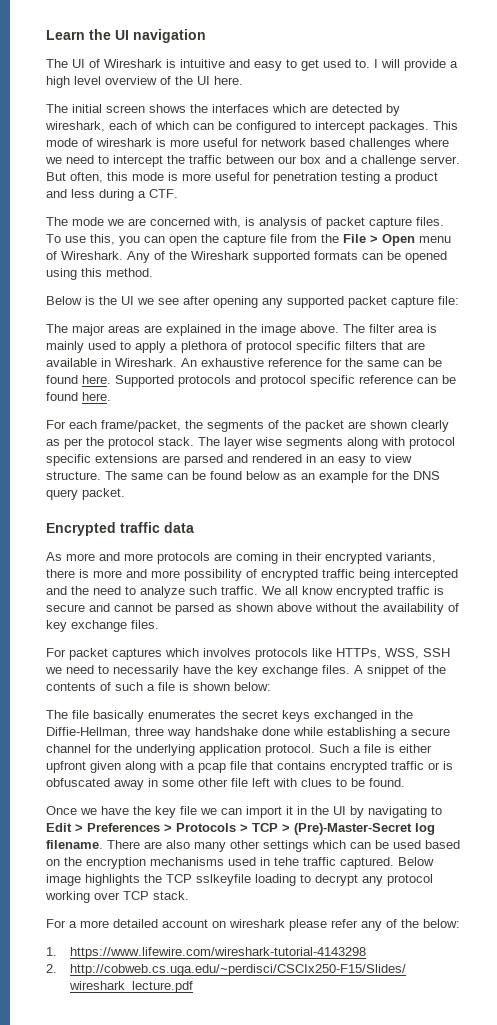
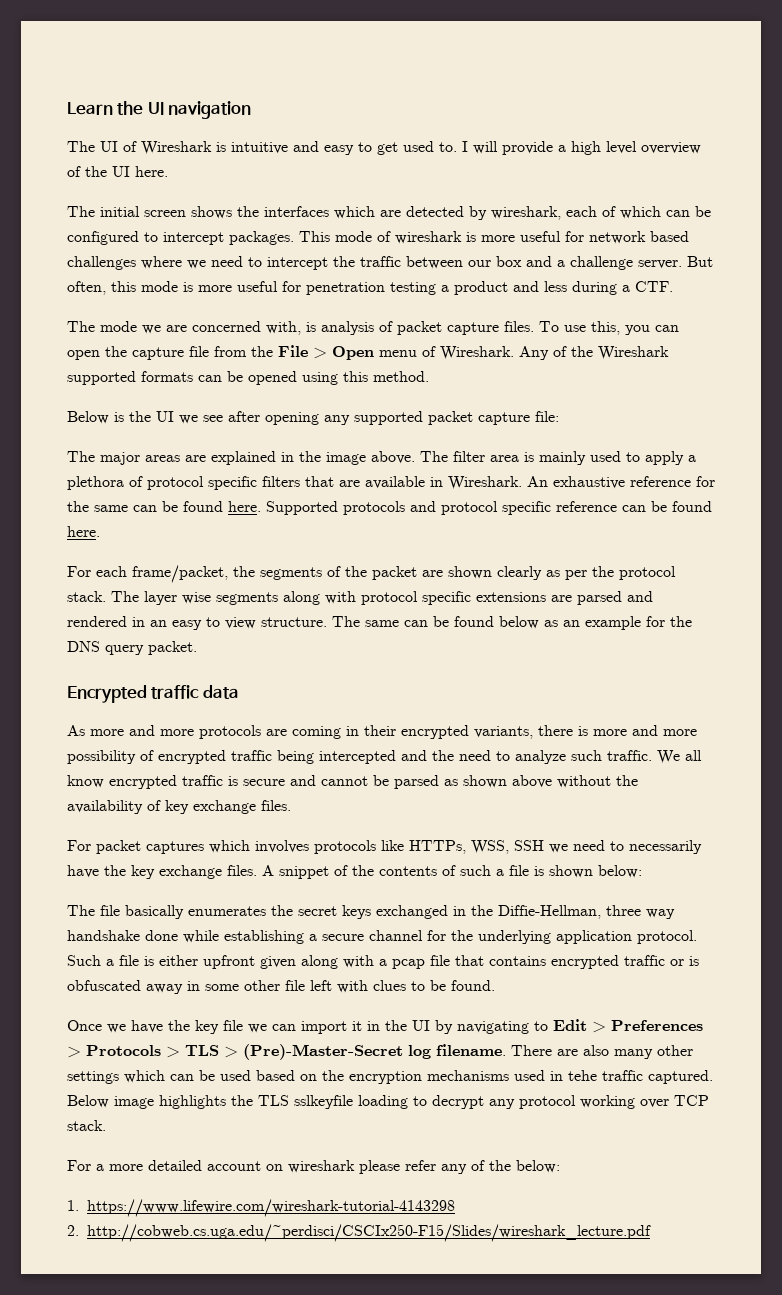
[252,823,278,832] TCP -> [185,1045,219,1056] TLS
[166,874,192,883] TCP -> [258,1095,289,1106] TLS

